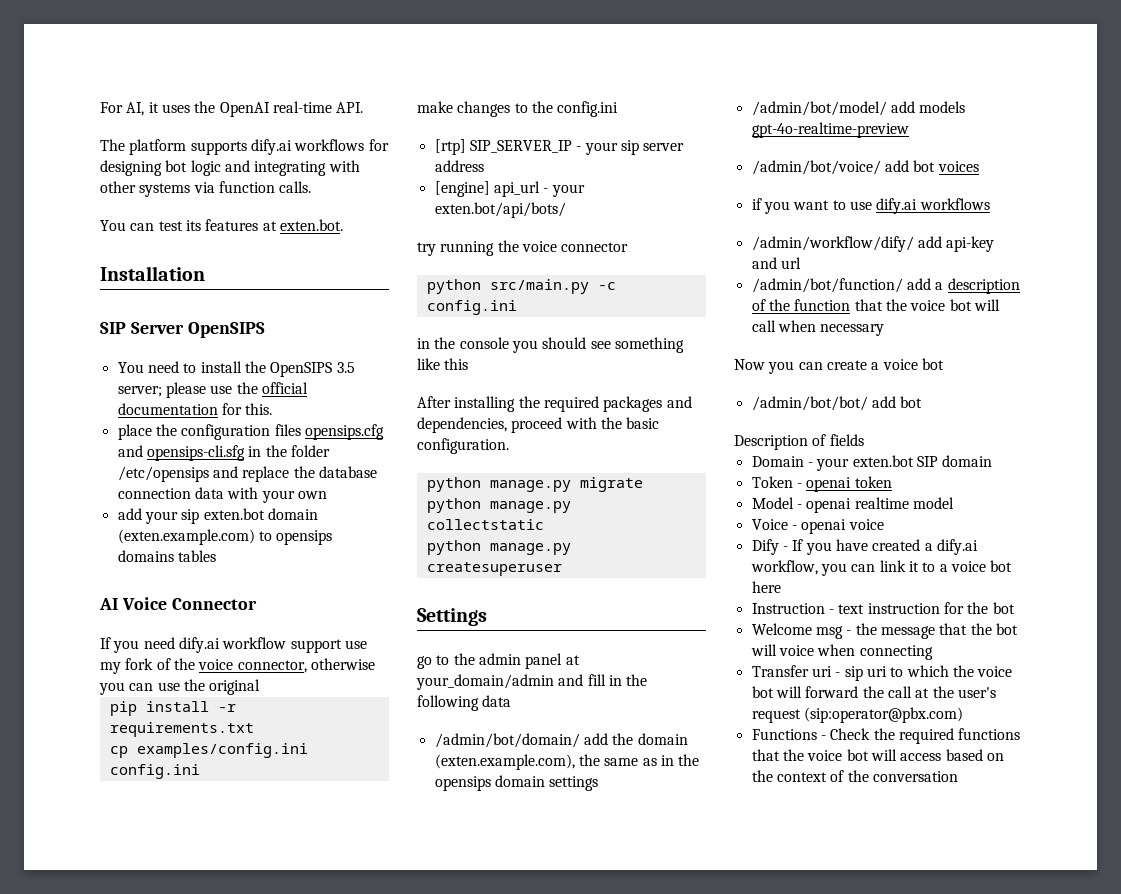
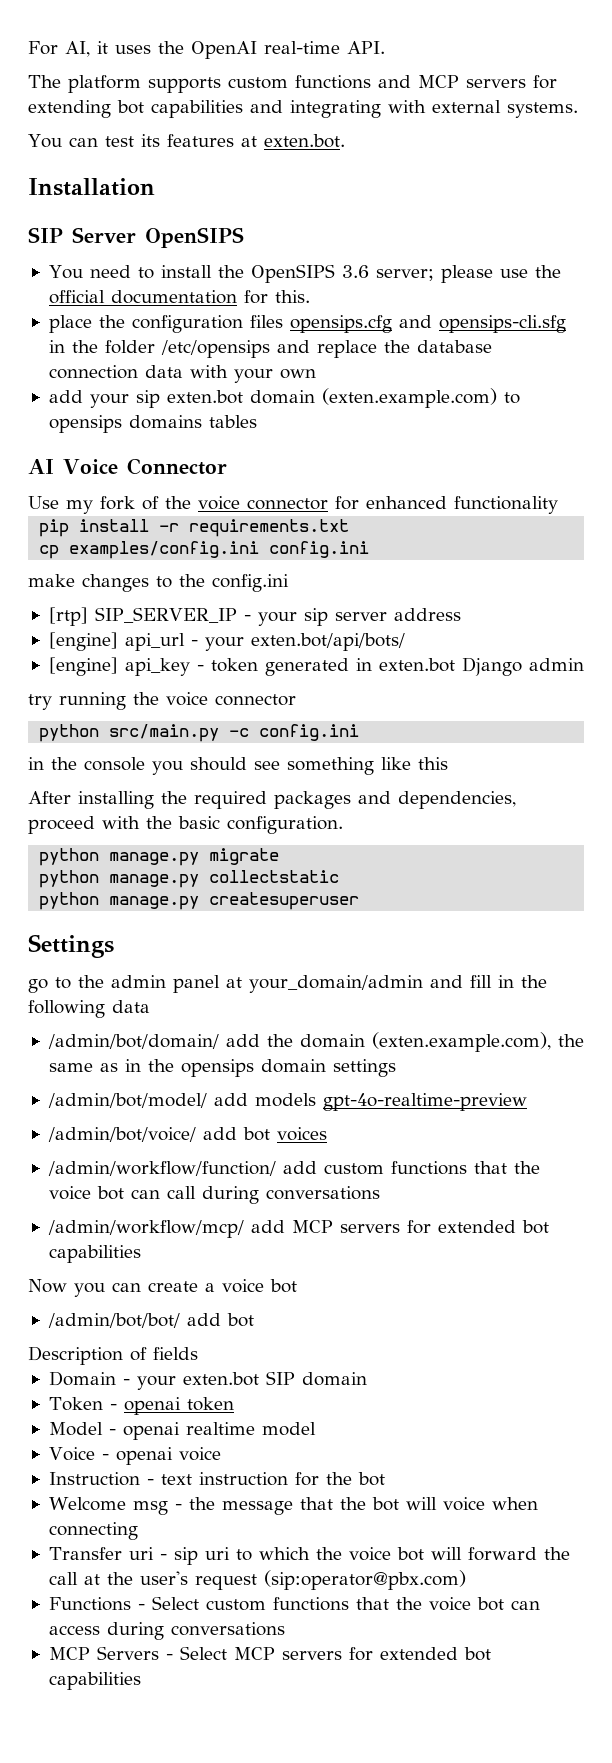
[250,139,389,155] [100,160,360,176] [100,181,312,197] dify.ai workflows for designing bot logic and integrating with other systems via function calls. -> [228,75,557,89] [28,100,578,118] custom functions and MCP servers for extending bot capabilities and integrating with external systems.
[336,362,355,373] 3.5 -> [341,265,369,278] 3.6
[100,637,367,653] If you need dify.ai workflow support use -> [28,496,59,509] Use
[237,658,375,673] [99,679,261,695] connector, otherwise you can use the original -> [247,496,558,514] connector for enhanced functionality
(566, 210) none -> [48,657,584,676] // [engine] api_key - token generated in exten.bot Django admin
[751,198,990,214] [751,236,995,252] [751,257,801,269] [751,278,1020,294] [751,299,1000,311] [751,320,885,336] if you want to use dify.ai workflows // /admin/workflow/dify/ add api-key and url // /admin/bot/function/ add a description of the function that the voice bot will call when necessary -> [47,1161,540,1176] [48,1186,380,1204] [47,1220,549,1238] [48,1245,141,1263] /admin/workflow/function/ add custom functions that the voice bot can call during conversations // /admin/workflow/mcp/ add MCP servers for extended bot capabilities
[751,539,978,555] [750,560,1013,576] [751,581,781,593] // Dify - If you have created a dify.ai workflow, you can link it to a voice bot here -> (221, 1454) none
[830,728,1021,744] [751,749,1004,761] [751,770,958,782] Check the required functions that the voice bot will access based on the context of the conversation -> [151,1596,540,1611] [48,1622,285,1640] [48,1646,491,1661] [48,1672,141,1690] Select custom functions that the voice bot can access during conversations // MCP Servers - Select MCP servers for extended bot capabilities

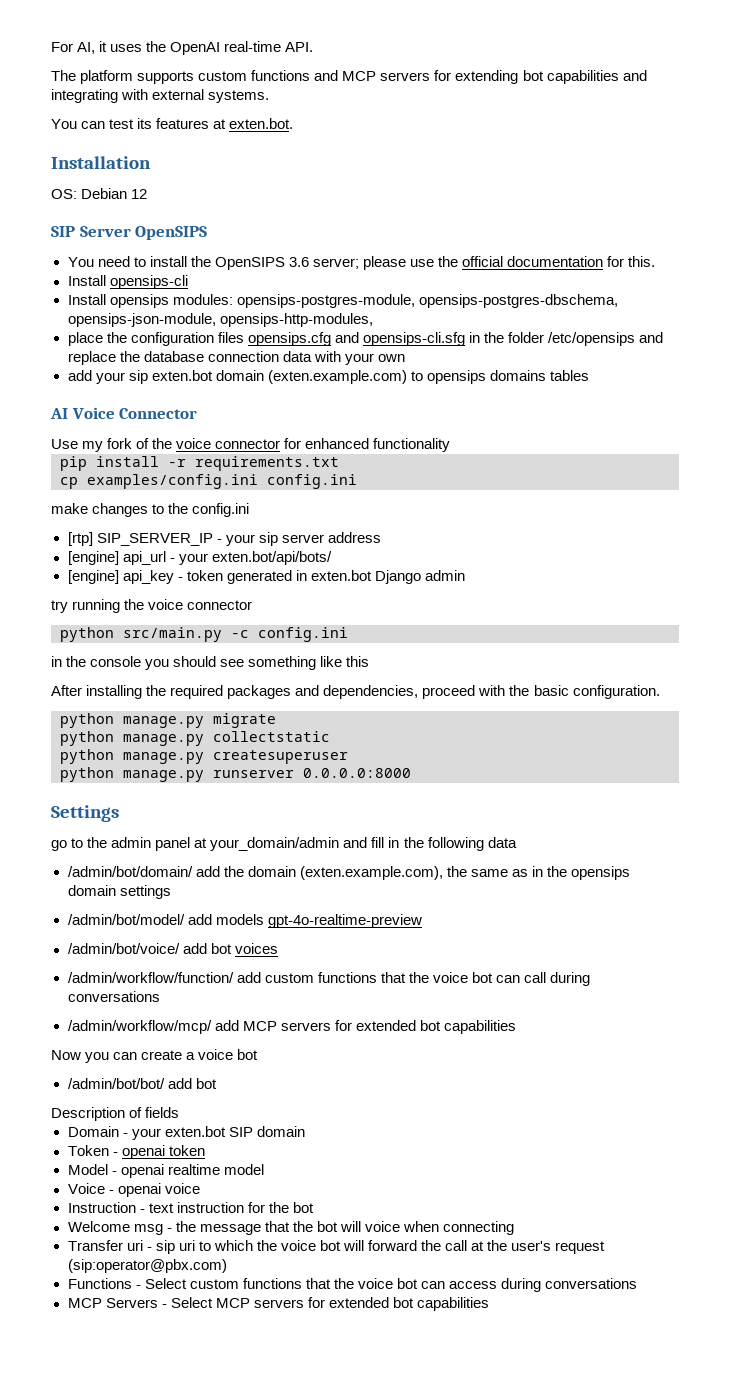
(155, 187) none -> [51,188,148,199] // OS: Debian 12
(310, 296) none -> [67,275,188,289] [67,294,618,308] [67,313,373,327] // Install opensips-cli // Install opensips modules: opensips-postgres-module, opensips-postgres-dbschema, opensips-json-module, opensips-http-modules,
(360, 901) none -> [60,767,411,782] // python manage.py runserver 0.0.0.0:8000

